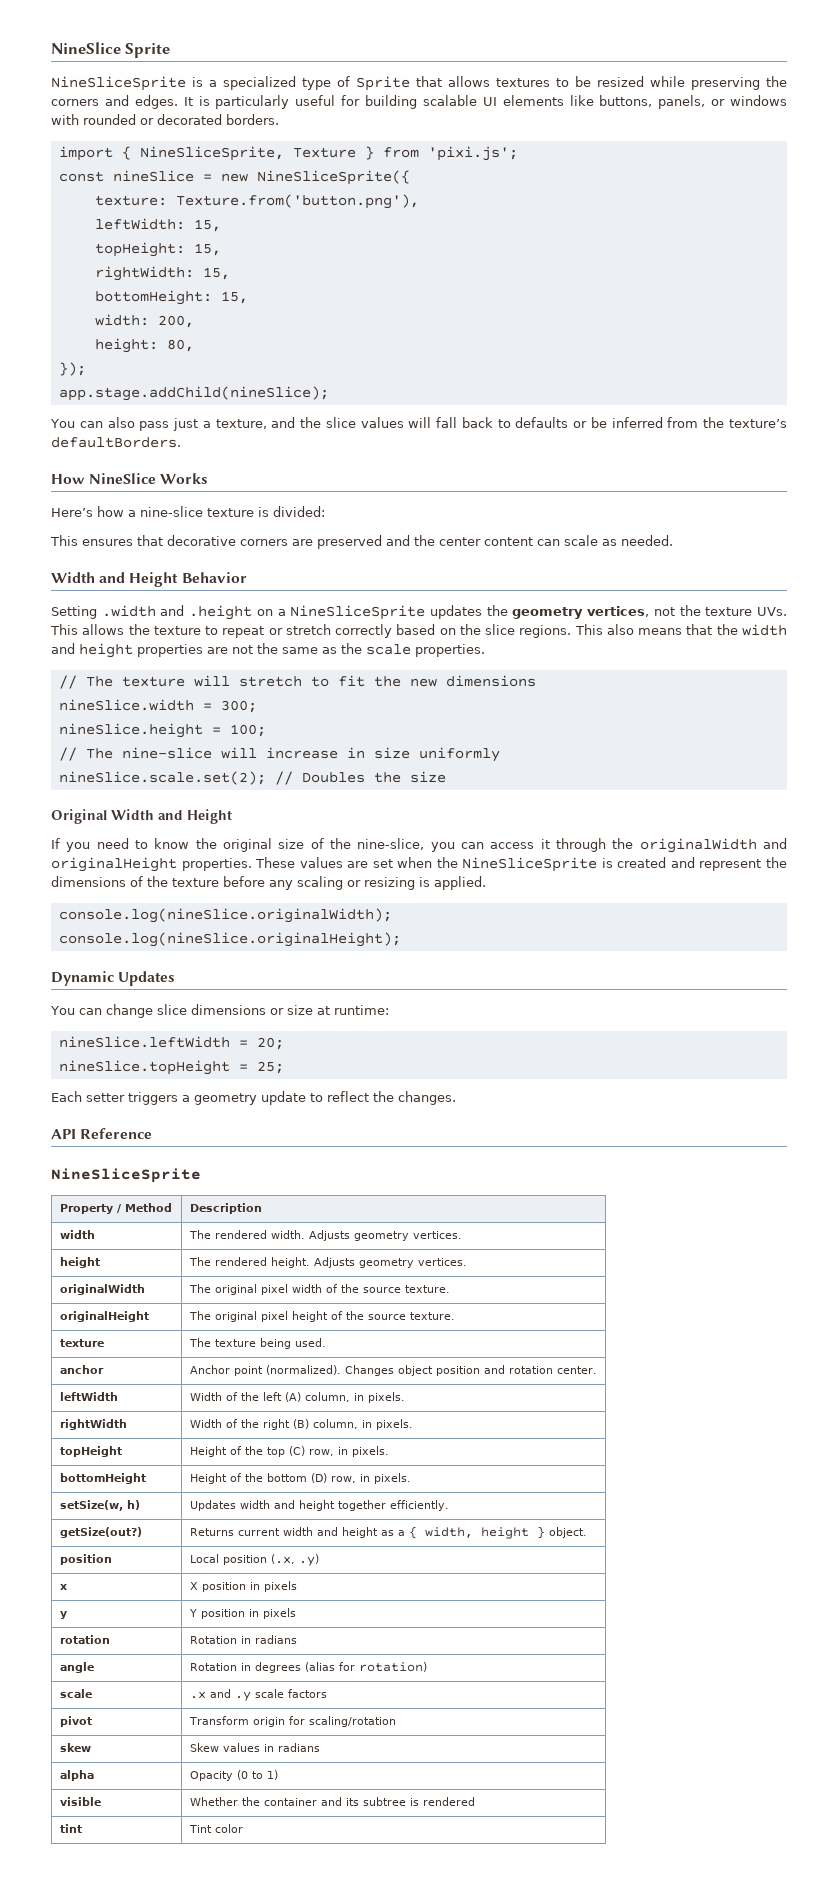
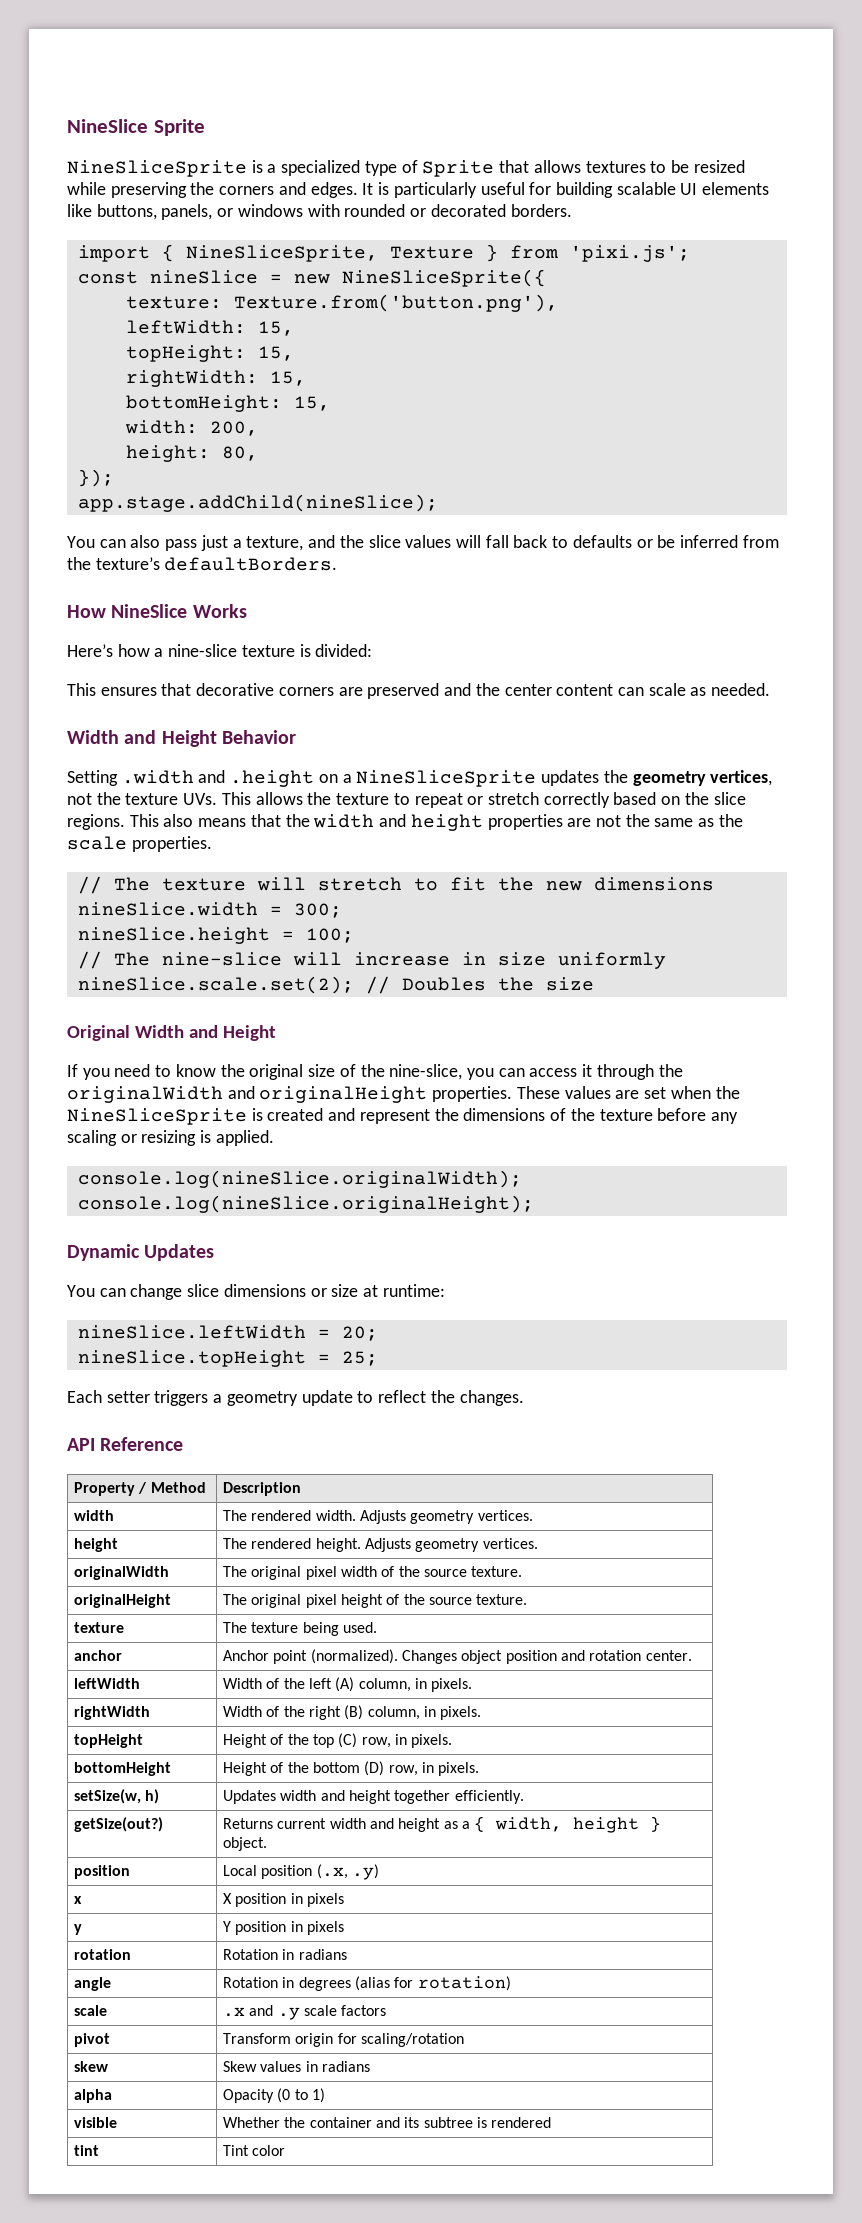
[51,1168,201,1183] // NineSliceSprite -> (184, 1444) none

